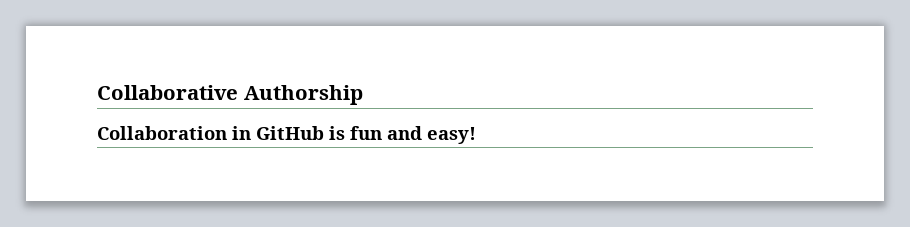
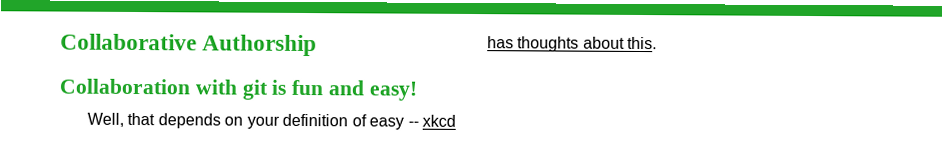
[232,126,324,140] in GitHub -> [194,79,269,100] with git
(476, 135) none -> [86,112,456,130] [487,36,657,52] // Well, that depends on your definition of easy -- xkcd has thoughts about this.

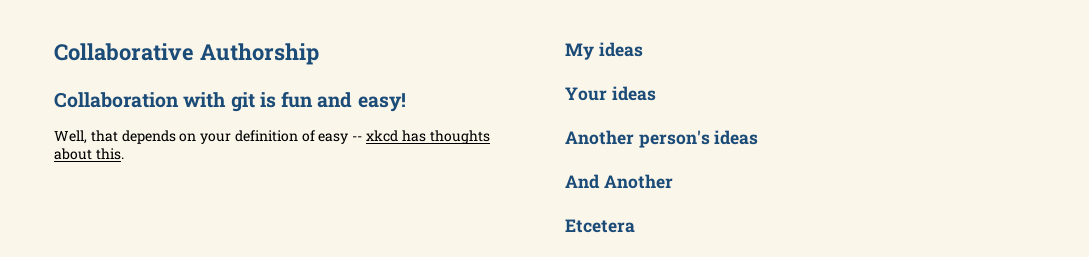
(657, 43) none -> [565,42,643,60] [565,86,656,101] [565,130,759,148] [565,174,673,189] [565,219,635,233] // My ideas // Your ideas // Another person's ideas // And Another // Etcetera

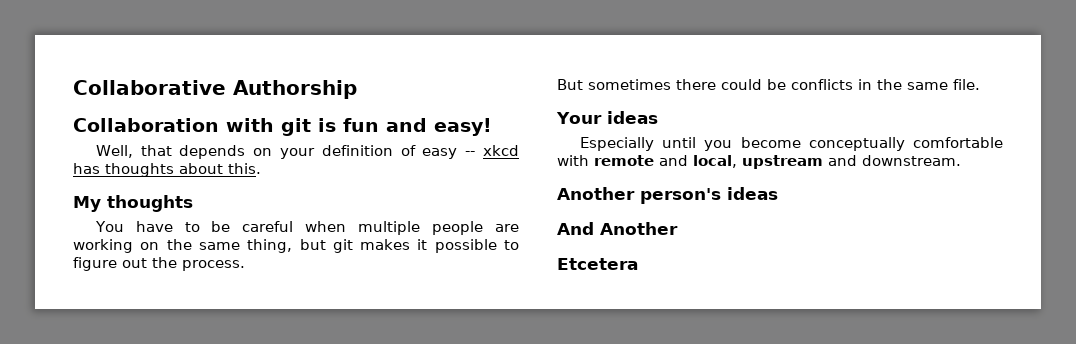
[598,42,643,57] [565,86,656,101] ideas // Your ideas -> [107,195,193,212] [94,221,519,235] [73,239,519,253] [73,257,245,271] [557,79,980,90] [556,111,658,124] [579,137,1003,151] [557,155,961,169] thoughts // You have to be careful when multiple people are working on the same thing, but git makes it possible to figure out the process. // But sometimes there could be conflicts in the same file. // Your ideas // Especially until you become conceptually comfortable with remote and local, upstream and downstream.

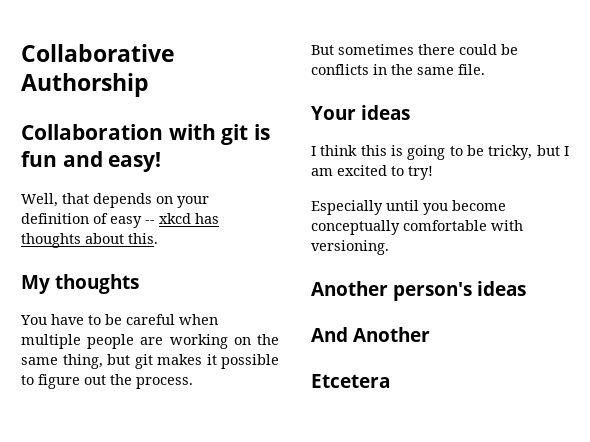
(658, 117) none -> [311,145,569,160] [311,165,433,180] // I think this is going to be tricky, but I am excited to try!
[594,155,961,169] remote and local, upstream and downstream. -> [311,240,389,255] versioning.

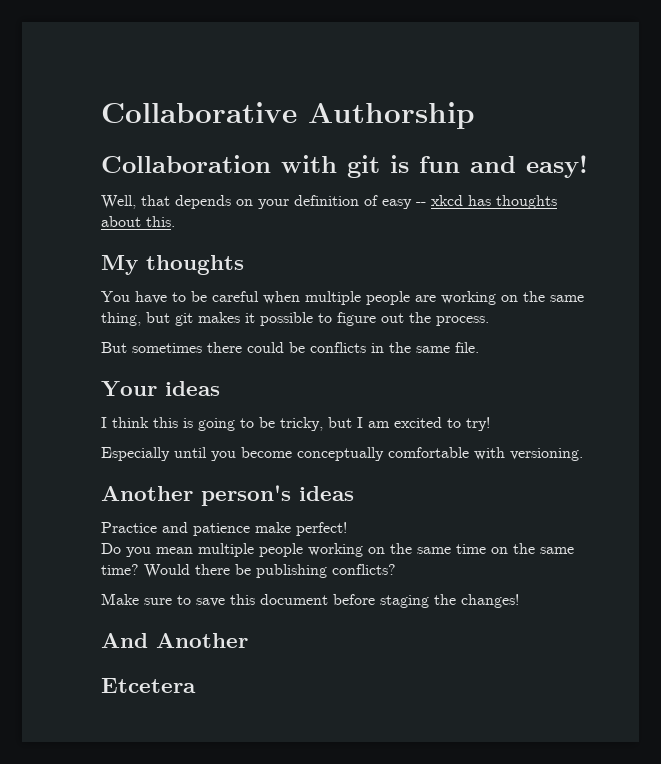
(526, 288) none -> [101,522,347,536] [101,543,574,557] [101,564,396,578] [101,593,519,608] // Practice and patience make perfect! // Do you mean multiple people working on the same time on the same time? Would there be publishing conflicts? // Make sure to save this document before staging the changes!

